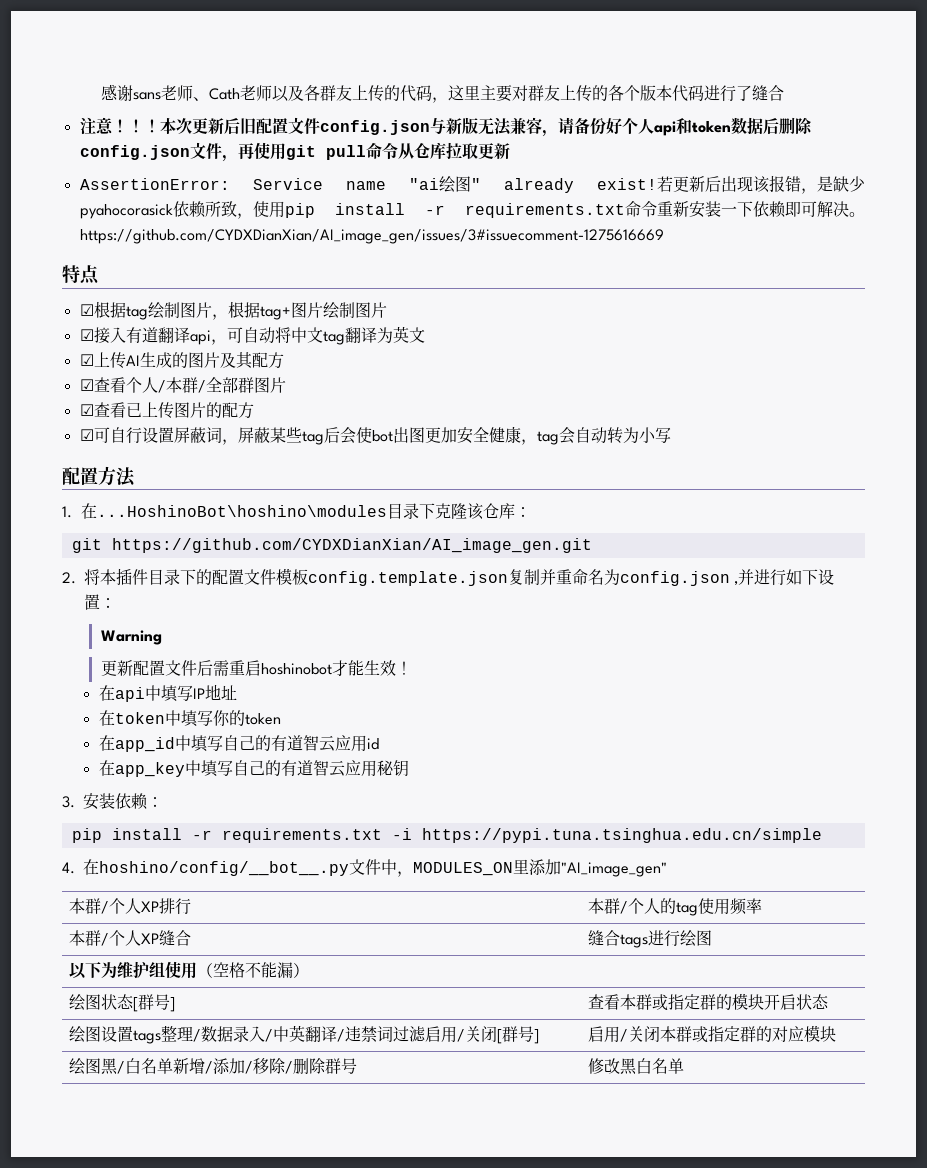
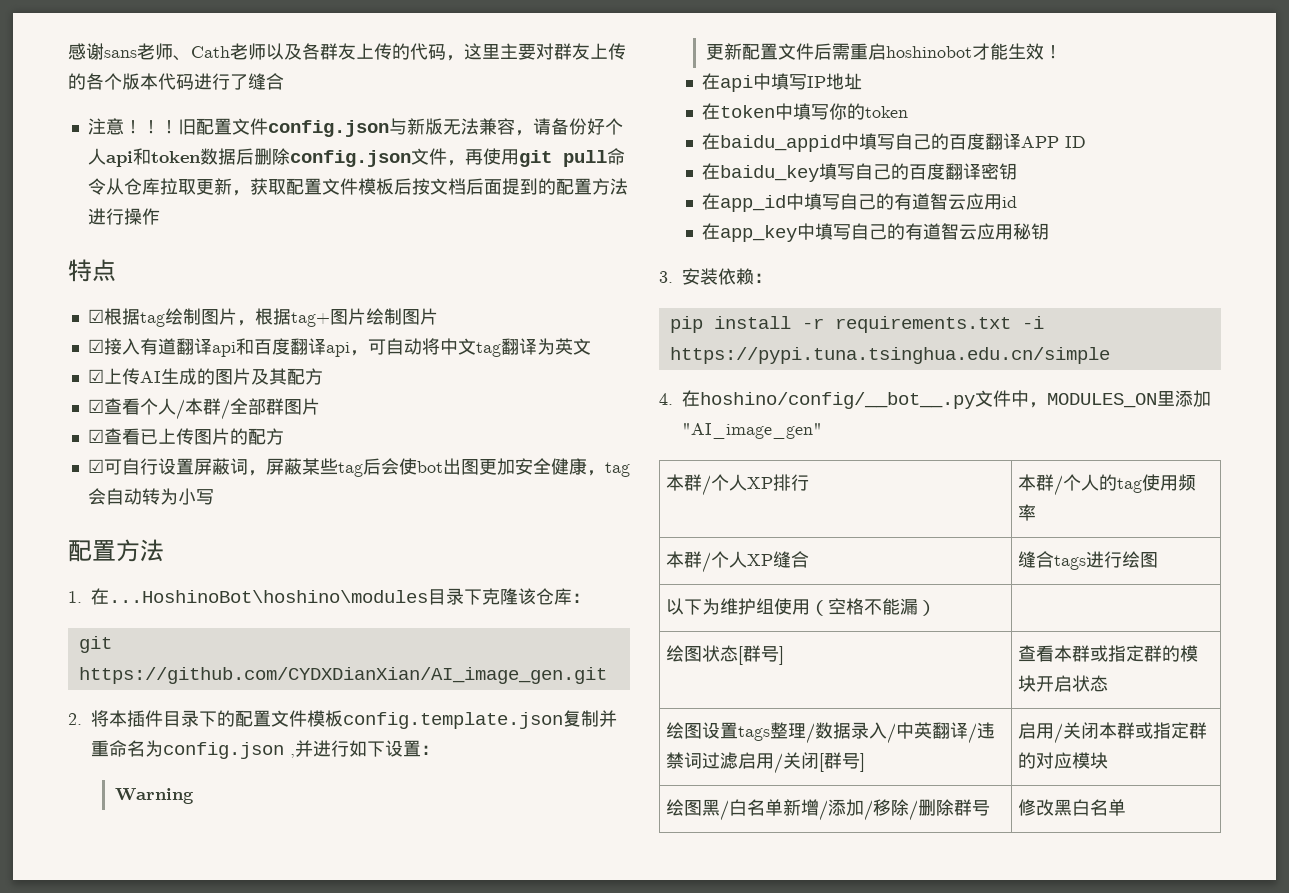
[159,118,240,135] 本次更新后 -> (178, 127) none
[79,175,865,194] [79,201,865,219] [79,229,664,244] // AssertionError: Service name "ai绘图" already exist!若更新后出现该报错，是缺少pyahocorasick依赖所致，使用pip install -r requirements.txt命令重新安装一下依赖即可解决。https://github.com/CYDXDianXian/AI_image_gen/issues/3#issuecomment-1275616669 -> [231,178,628,196] [87,208,160,225] ，获取配置文件模板后按文档后面提到的配置方法进行操作
(211, 337) none -> [235,338,350,357] 和百度翻译api
(281, 719) none -> [702,133,1087,152] [702,163,1018,182] // 在baidu_appid中填写自己的百度翻译APP ID // 在baidu_key填写自己的百度翻译密钥

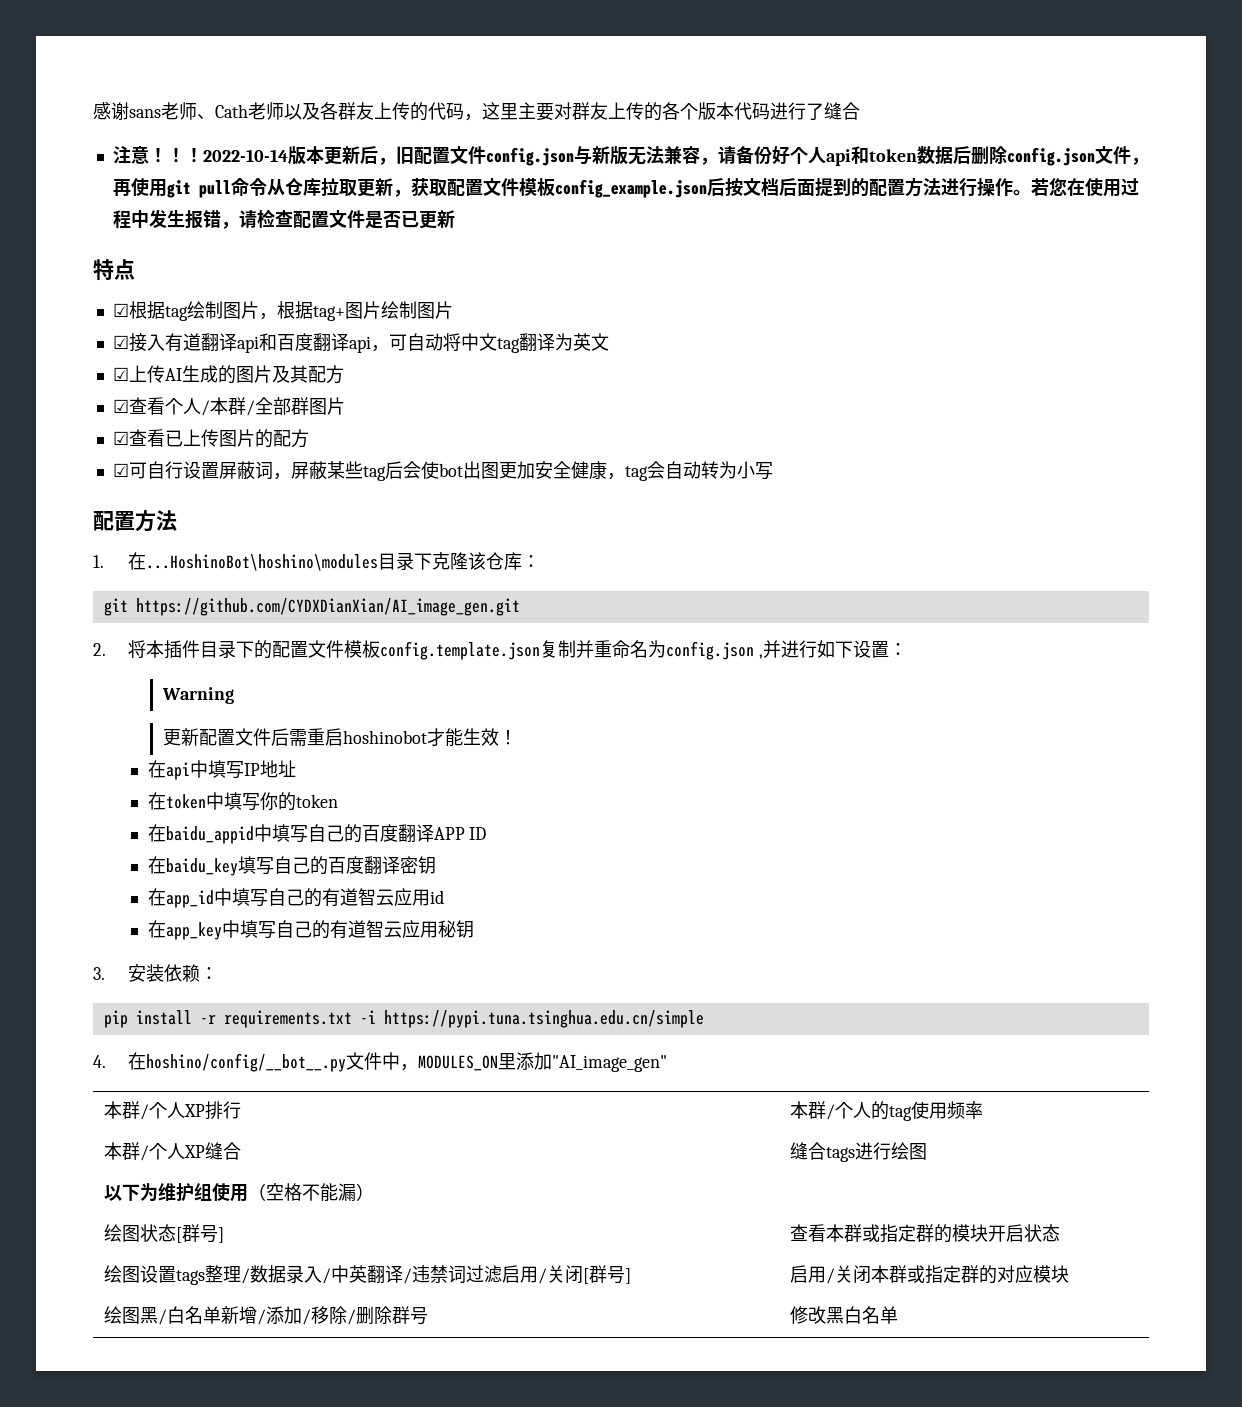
(178, 127) none -> [202,146,396,165] 2022-10-14版本更新后，
(394, 186) none -> [554,179,707,198] config_example.json
(160, 216) none -> [1012,178,1139,197] [112,209,455,229] 。若您在使用过程中发生报错，请检查配置文件是否已更新

